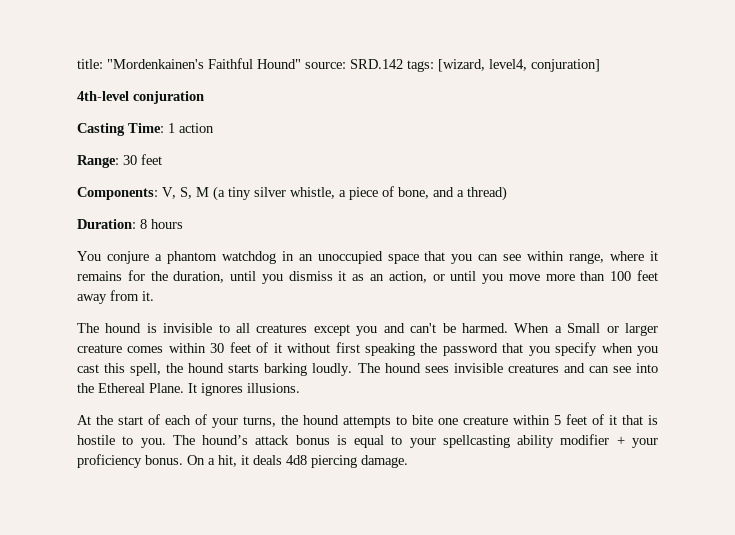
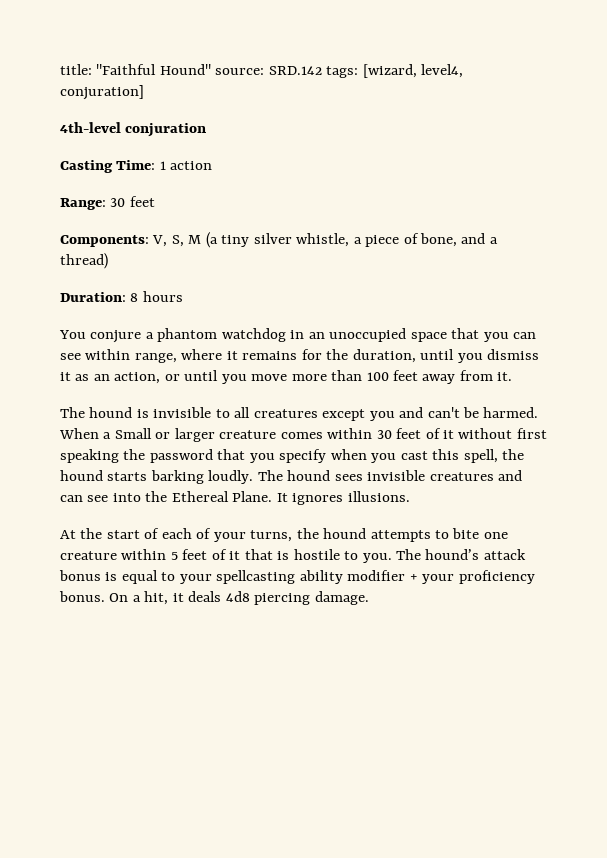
[107,58,253,69] "Mordenkainen's Faithful -> [96,64,157,75] "Faithful

